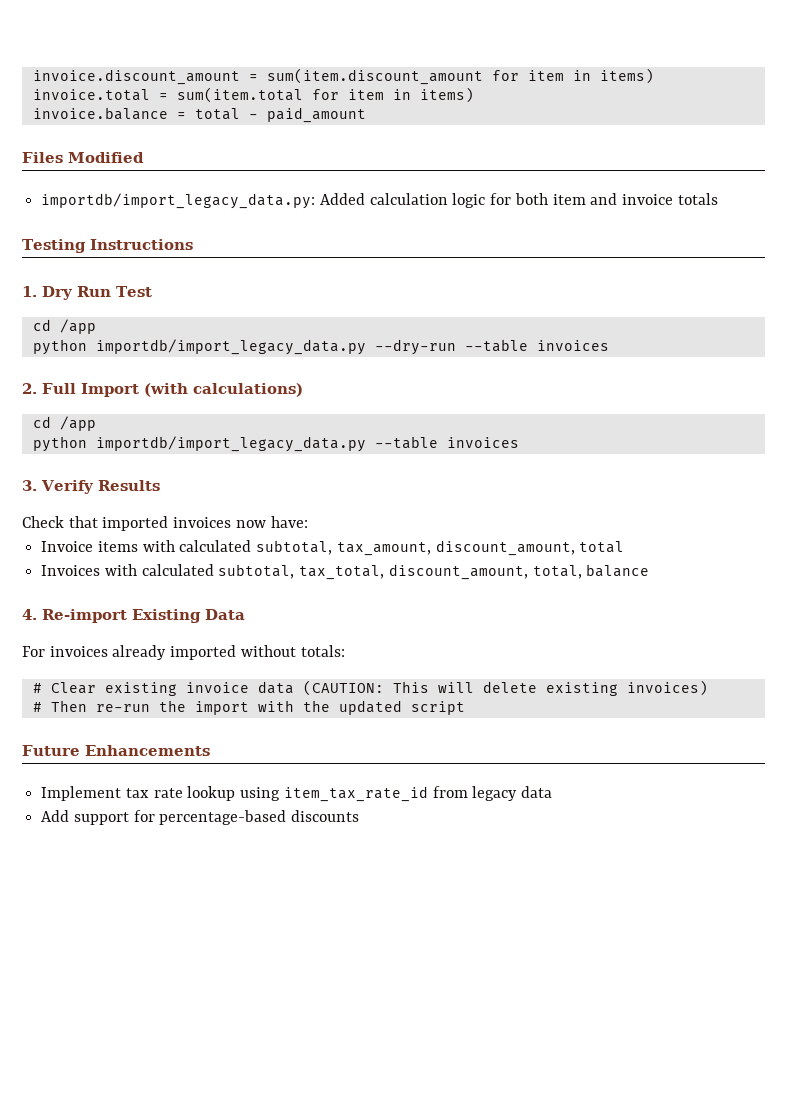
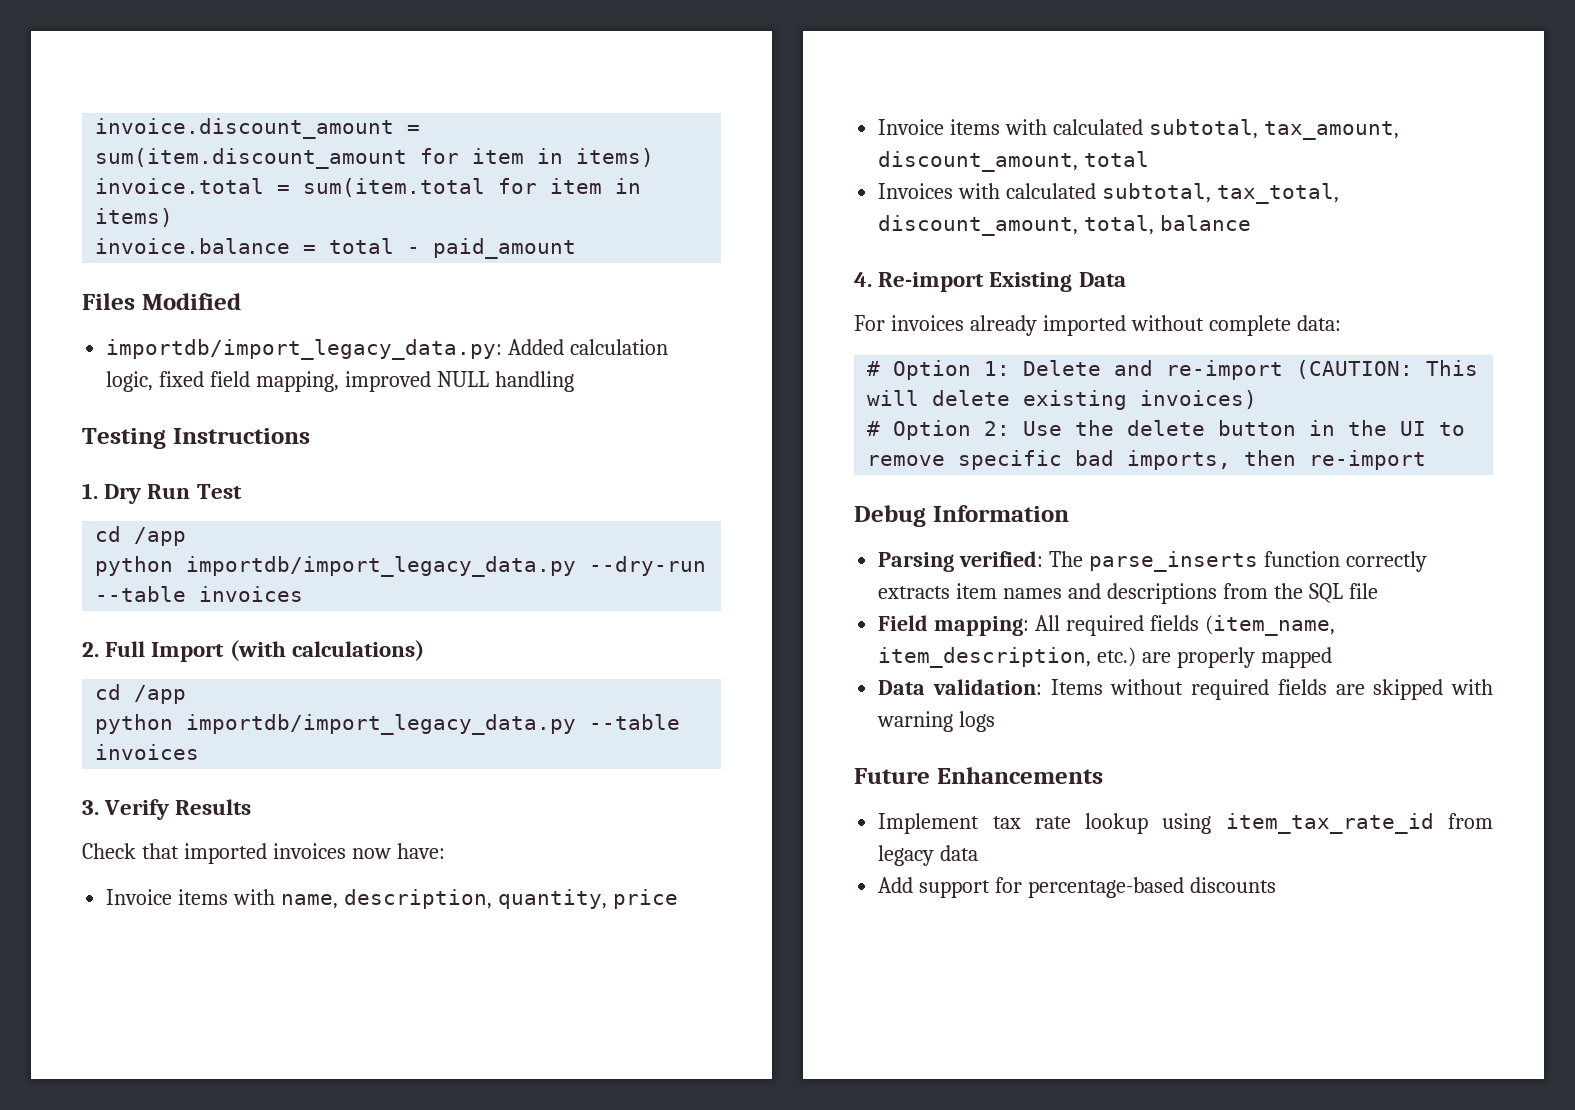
[452,193,718,208] logic for both item and invoice totals -> [106,371,574,392] logic, fixed field mapping, improved NULL handling
(308, 522) none -> [106,889,678,909] // Invoice items with name, description, quantity, price
[300,645,345,657] [32,681,294,696] totals: // # Clear existing invoice data -> [1208,315,1341,336] [867,360,1284,380] complete data: // # Option 1: Delete and re-import
[50,700,465,715] Then re-run the import with the updated script -> [893,420,1466,440] [867,450,1427,470] [854,505,1069,527] [878,551,1427,572] [878,583,1378,604] [878,615,1335,636] [878,647,1332,668] [878,679,1493,700] [877,711,996,732] Option 2: Use the delete button in the UI to remove specific bad imports, then re-import // Debug Information // Parsing verified: The parse_inserts function correctly extracts item names and descriptions from the SQL file // Field mapping: All required fields (item_name, item_description, etc.) are properly mapped // Data validation: Items without required fields are skipped with warning logs

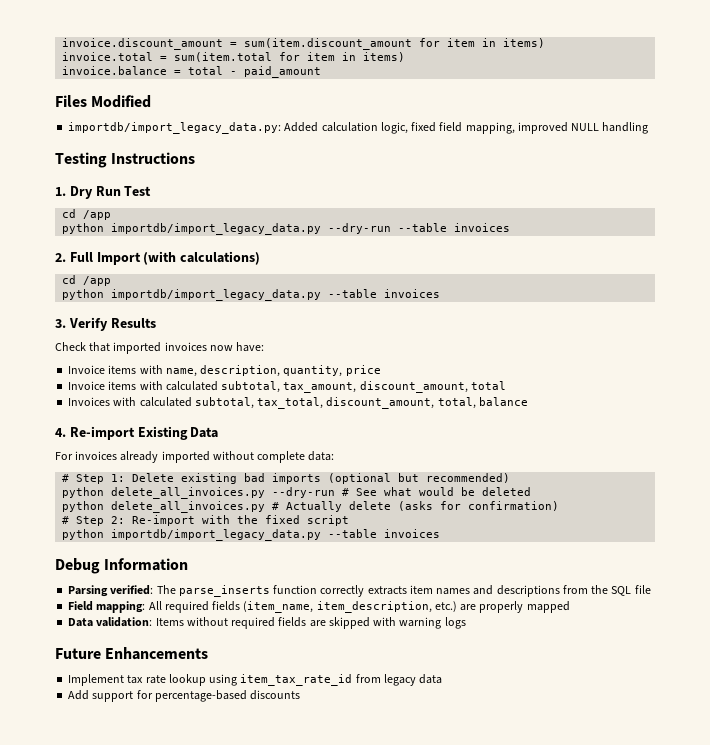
[893,360,972,380] Option -> [76,474,105,484] Step
[1114,360,1479,380] [867,390,1258,410] [867,420,1466,440] [867,450,1427,470] and re-import (CAUTION: This will delete existing invoices) // # Option 2: Use the delete button in the UI to remove specific bad imports, then re-import -> [181,473,511,484] [62,487,532,499] [62,501,560,513] [62,515,350,526] [62,529,441,541] existing bad imports (optional but recommended) // python delete_all_invoices.py --dry-run # See what would be deleted // python delete_all_invoices.py # Actually delete (asks for confirmation) // # Step 2: Re-import with the fixed script // python importdb/import_legacy_data.py --table invoices

